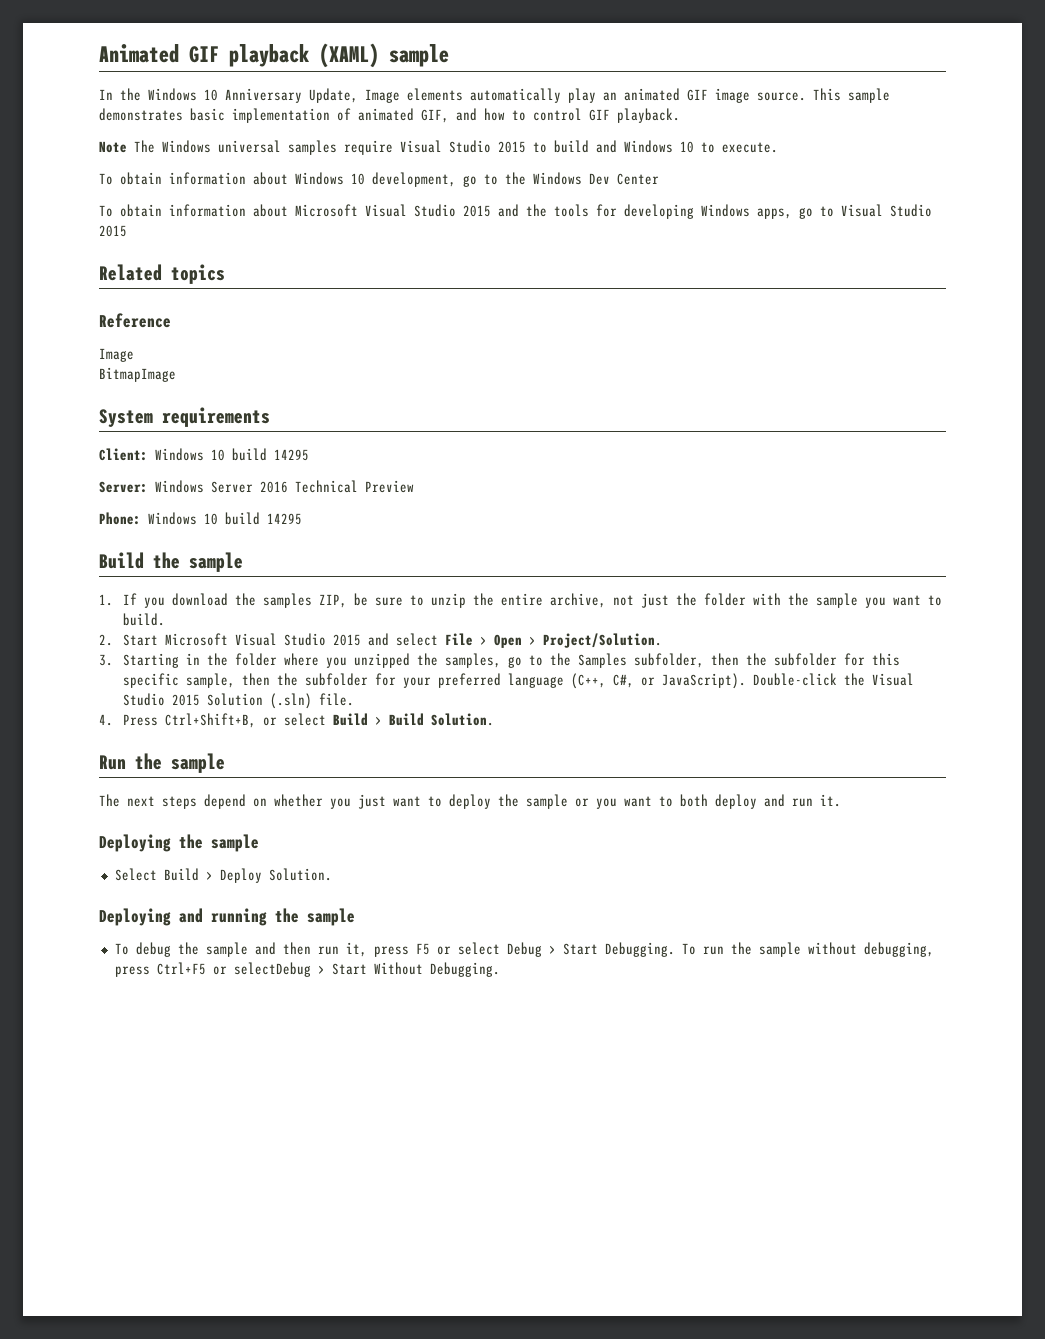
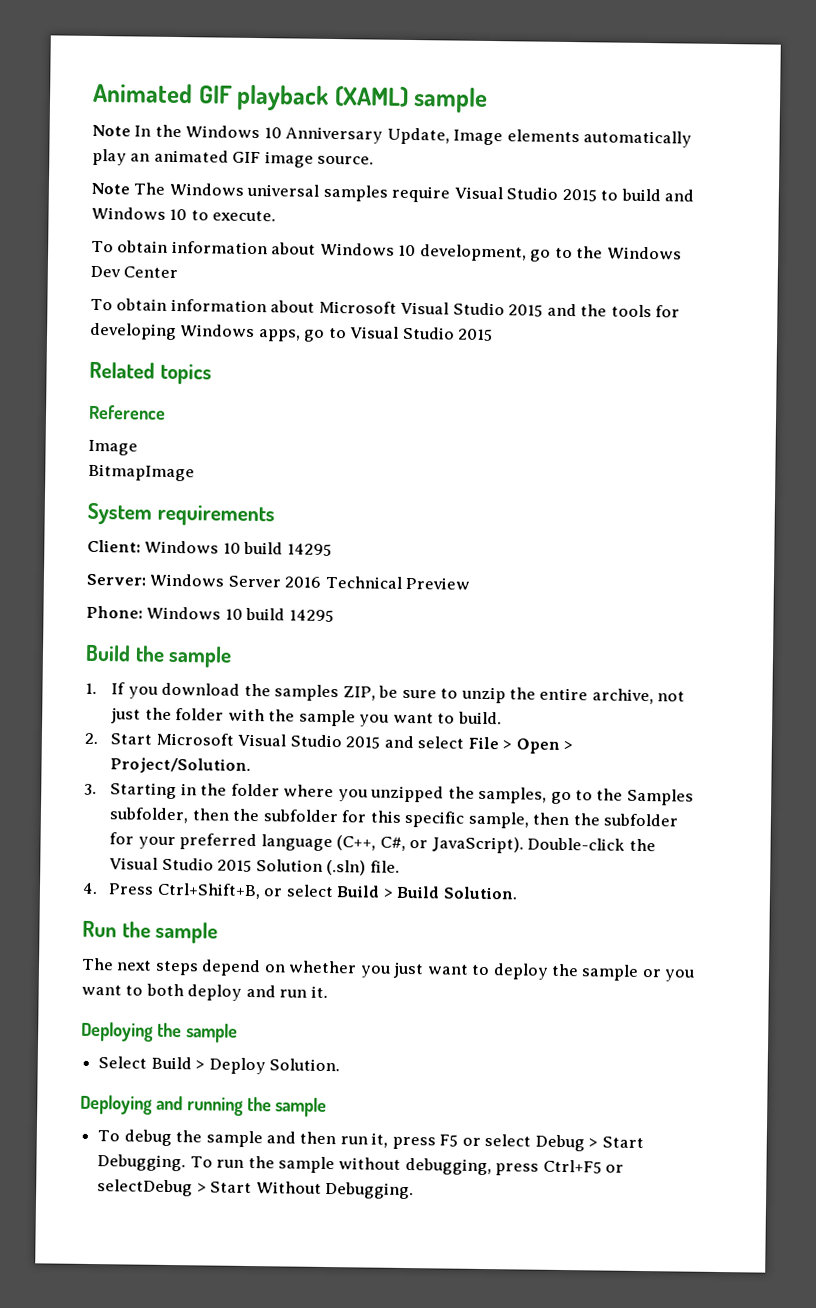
(449, 55) none -> [92,124,131,137] Note
[813,88,890,103] [99,108,680,123] This sample demonstrates basic implementation of animated GIF, and how to control GIF playback. -> (375, 160) none

